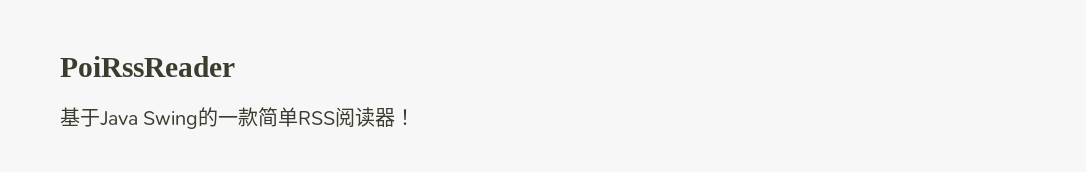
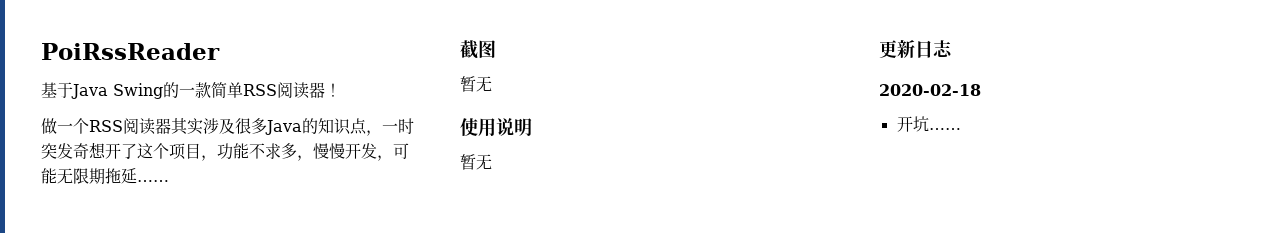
(416, 117) none -> [41,118,414,136] [41,142,409,161] [41,168,169,184] [460,40,496,59] [460,76,492,92] [460,118,532,137] [460,154,492,170] [879,40,953,58] [879,84,981,96] [896,116,961,132] // 做一个RSS阅读器其实涉及很多Java的知识点，一时突发奇想开了这个项目，功能不求多，慢慢开发，可能无限期拖延…… // 截图 // 暂无 // 使用说明 // 暂无 // 更新日志 // 2020-02-18 // 开坑……

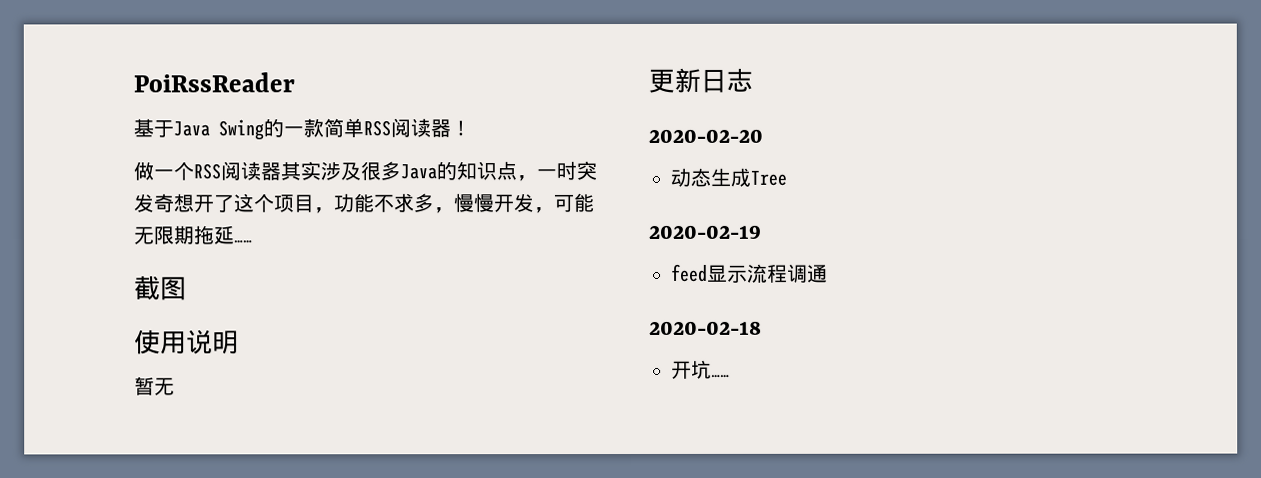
[460,76,492,92] // 暂无 -> (187, 288) none
(953, 48) none -> [648,128,763,143] [670,167,787,187] [648,224,761,239] [671,263,828,283] // 2020-02-20 // 动态生成Tree // 2020-02-19 // feed显示流程调通

